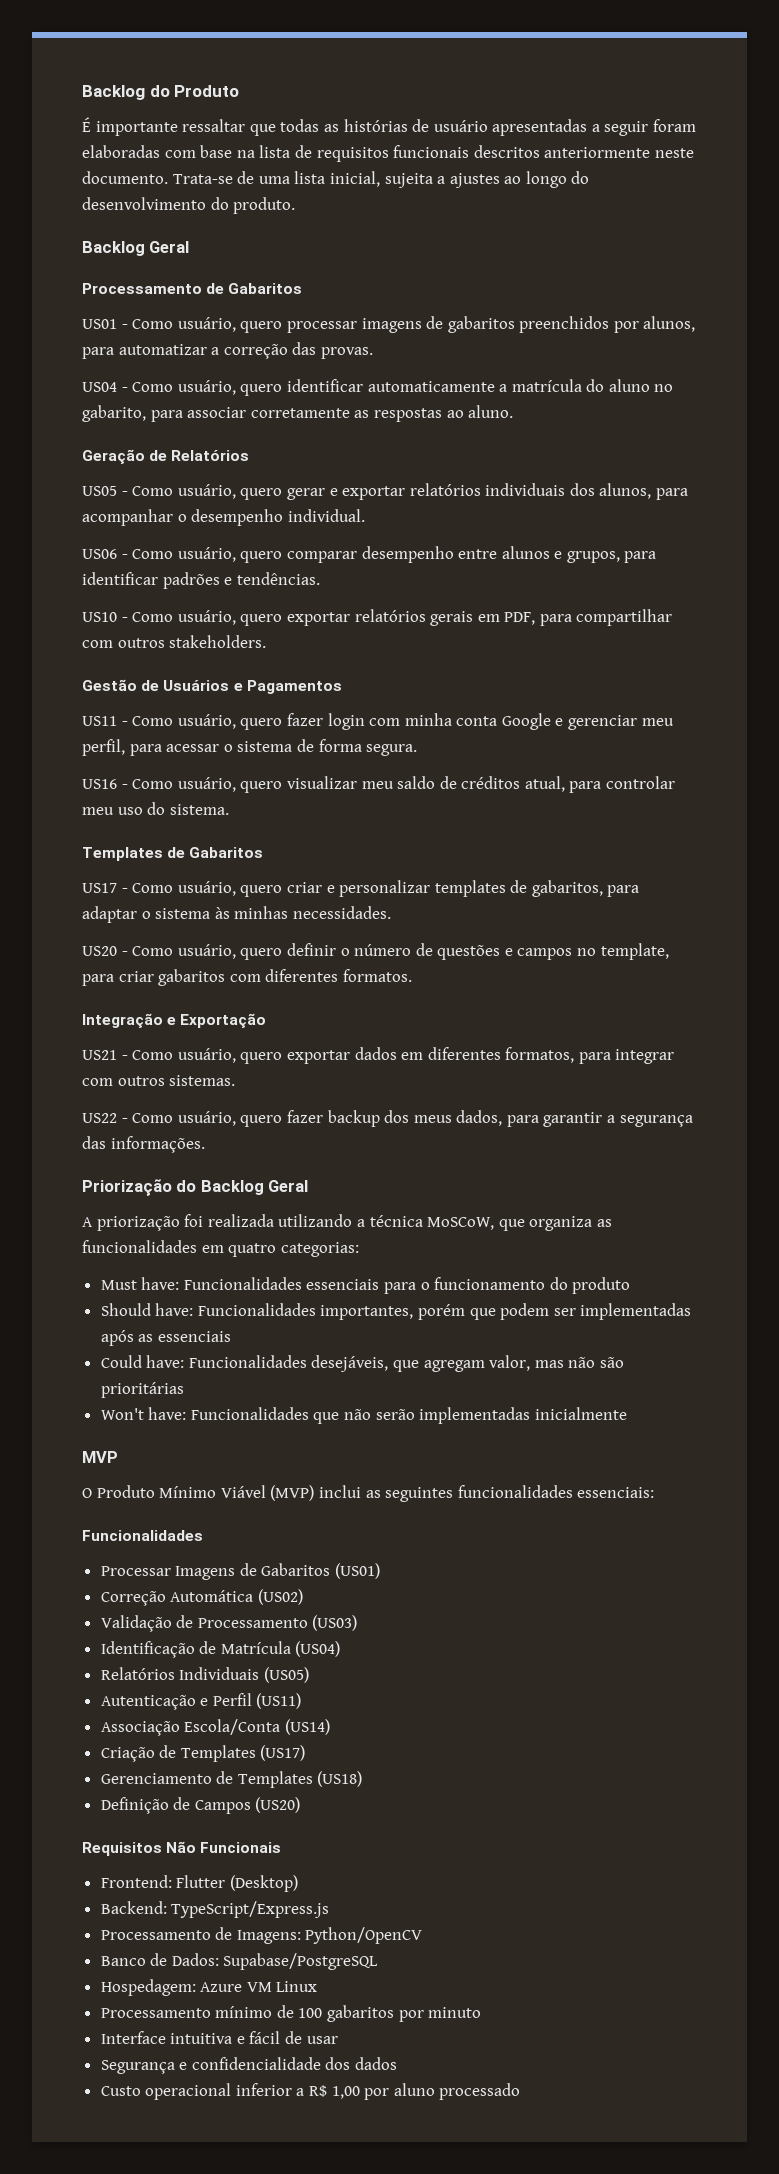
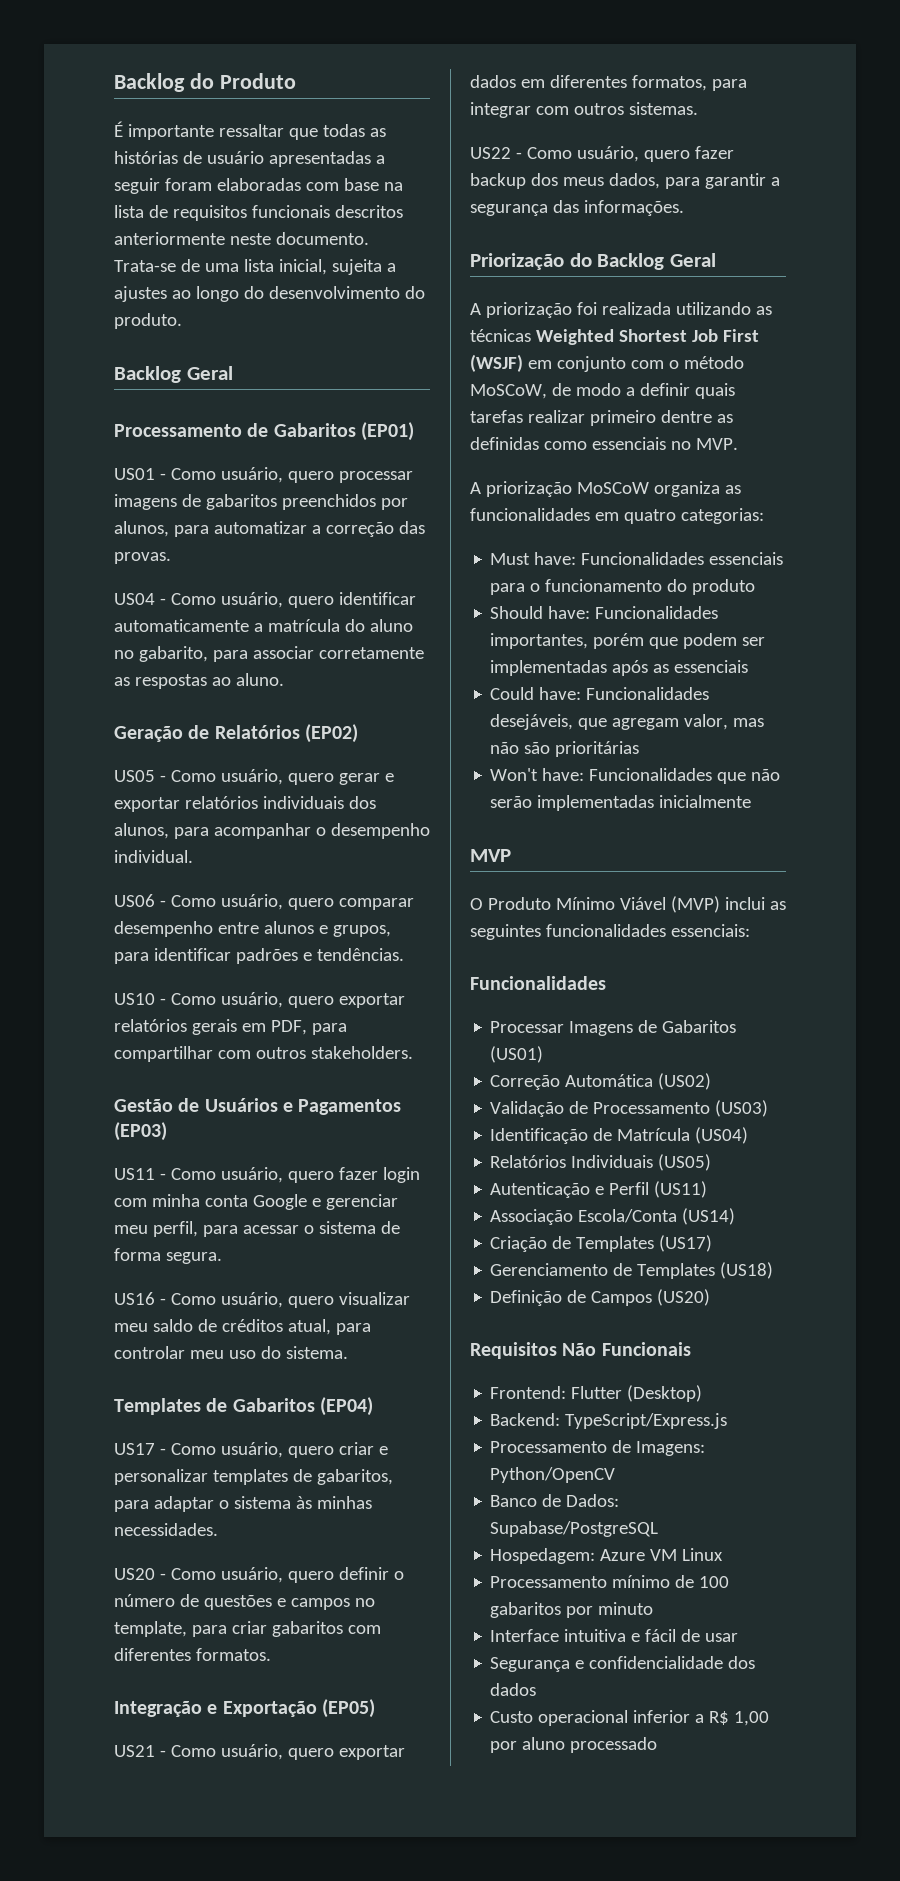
(303, 288) none -> [360,422,414,441] (EP01)
(250, 455) none -> [304,724,358,743] (EP02)
(342, 687) none -> [114,1122,167,1141] (EP03)
(264, 852) none -> [319,1397,373,1416] (EP04)
(267, 1020) none -> [321,1699,375,1718] (EP05)
[356,1215,525,1231] a técnica MoSCoW, que -> [755,306,772,315] [470,329,759,345] [470,354,744,372] [470,383,735,399] [470,410,733,426] [470,437,738,450] [470,481,649,497] as técnicas Weighted Shortest Job First (WSJF) em conjunto com o método MoSCoW, de modo a definir quais tarefas realizar primeiro dentre as definidas como essenciais no MVP. // A priorização MoSCoW

